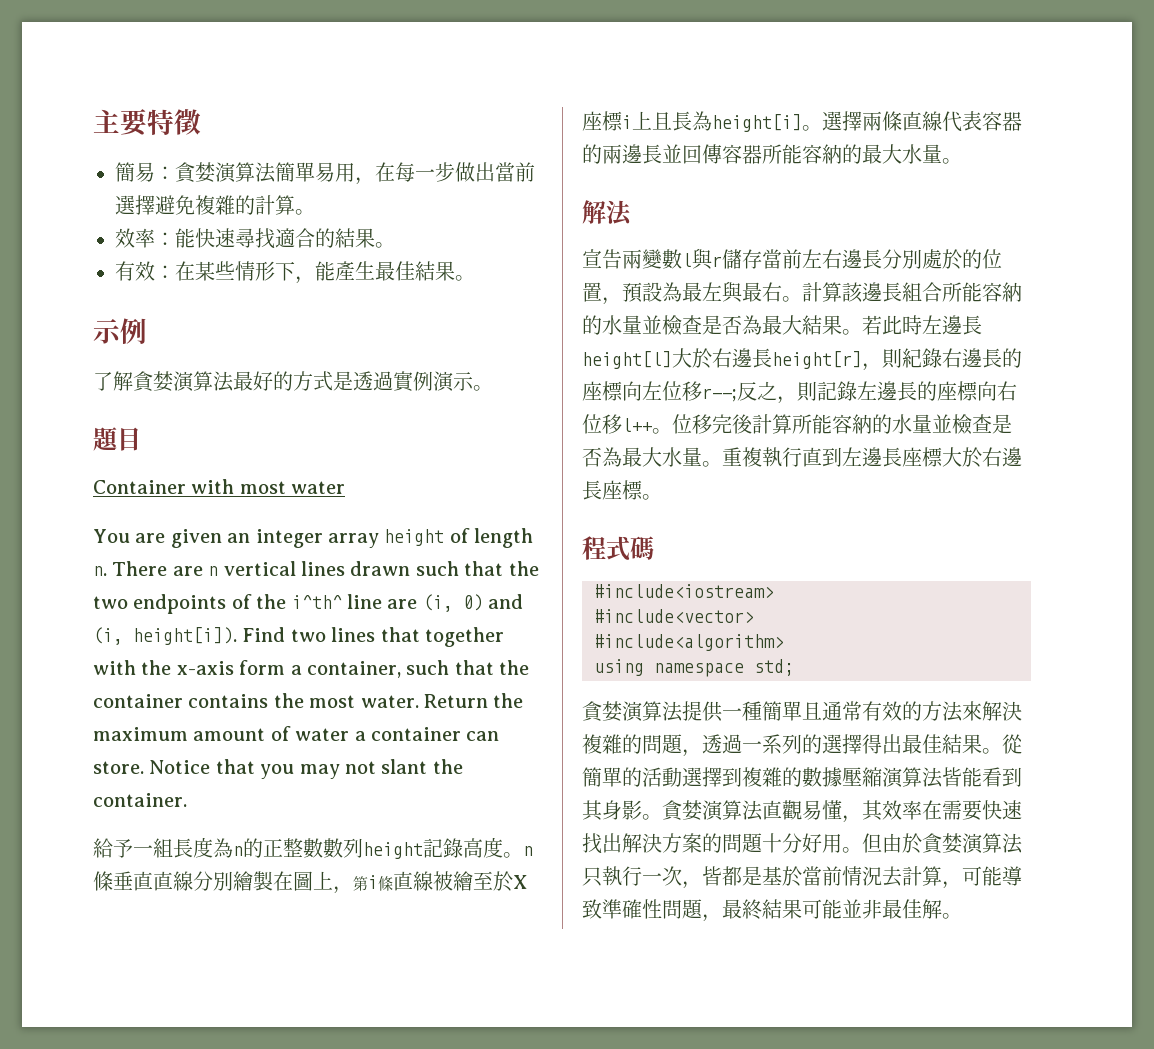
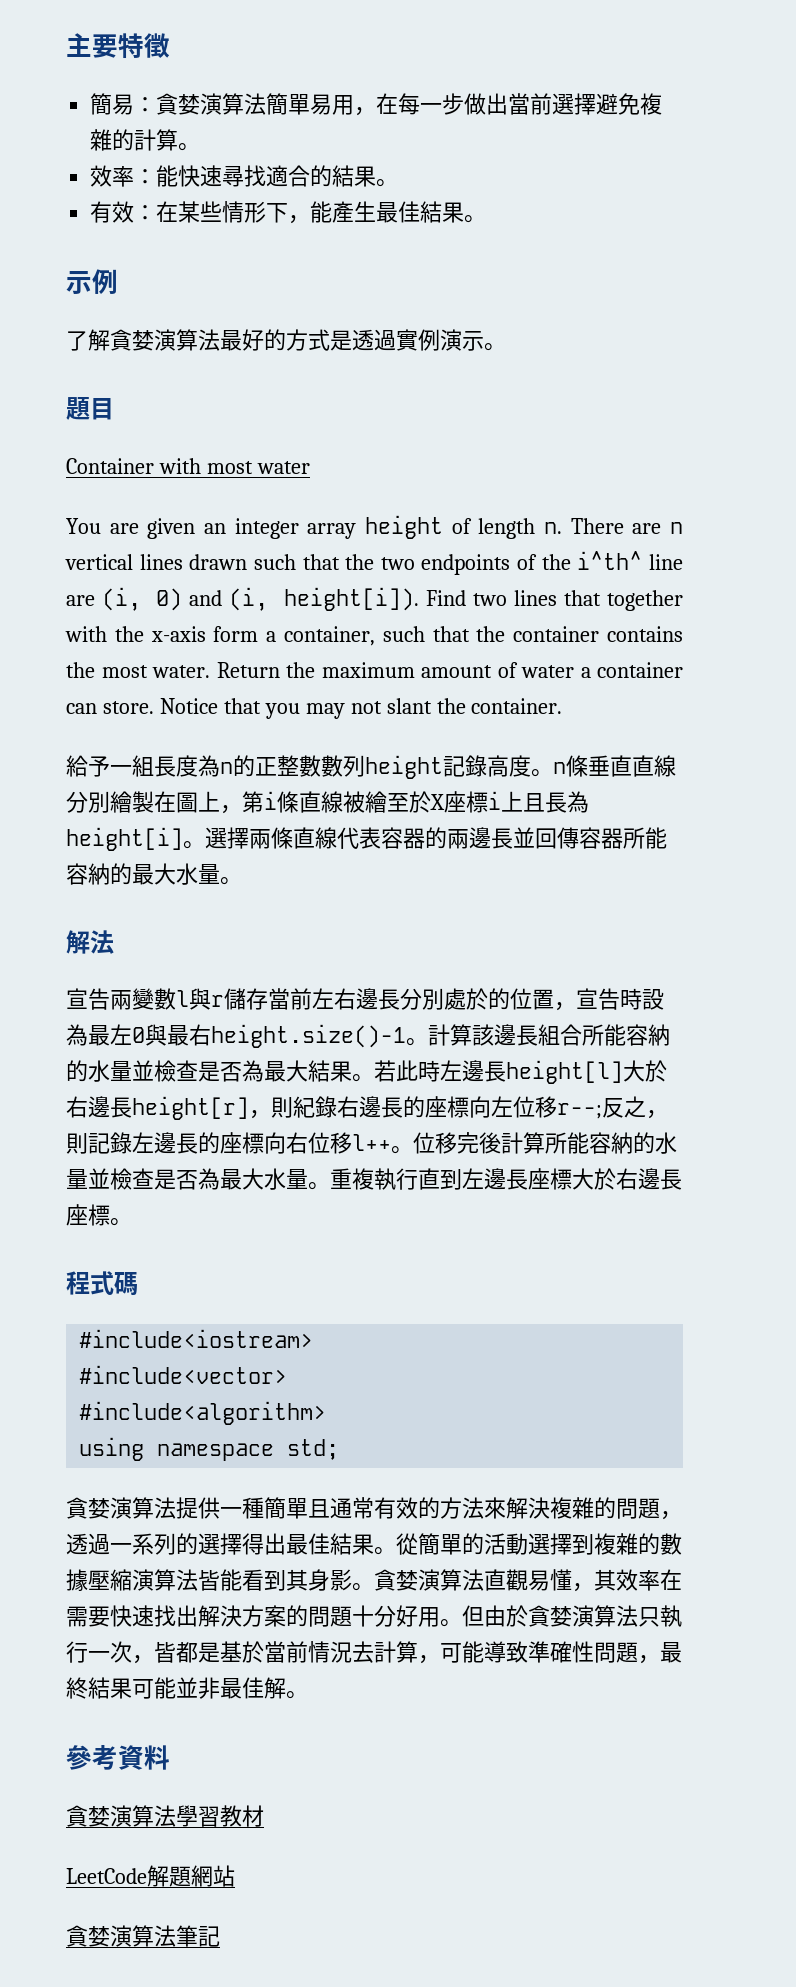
[622,282,642,303] 預 -> [576,988,642,1010] 宣告時
[722,281,782,303] 與最右 -> [132,1024,406,1048] 0與最右height.size()-1
(962, 916) none -> [66,1745,170,1770] [66,1805,264,1827] [66,1865,235,1887] [66,1925,220,1947] // 參考資料 // 貪婪演算法學習教材 // LeetCode解題網站 // 貪婪演算法筆記

